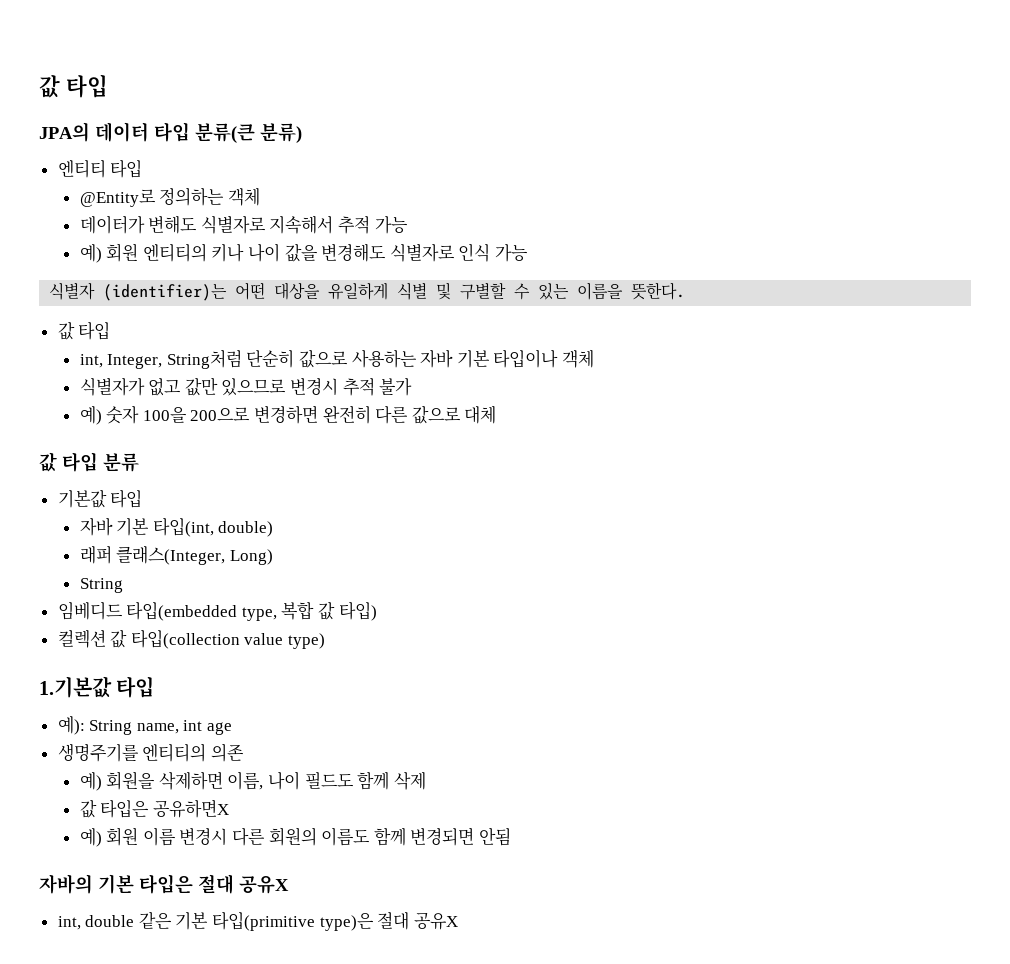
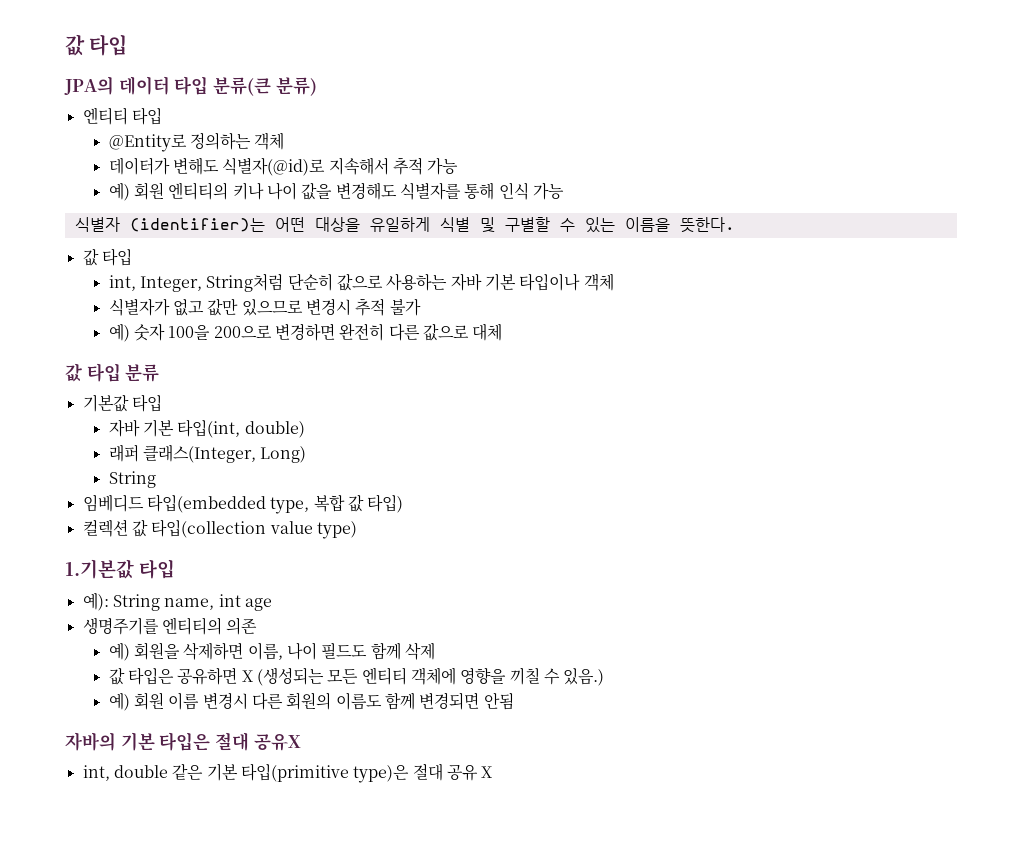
[200,215,266,234] 식별자로 -> [222,157,326,176] 식별자(@id)로
[389,243,455,262] 식별자로 -> [399,182,495,200] 식별자를 통해
[152,799,229,818] 공유하면X -> [177,667,605,686] 공유하면 X (생성되는 모든 엔티티 객체에 영향을 끼칠 수 있음.)
[413,912,458,930] 공유X -> [446,764,493,781] 공유 X

